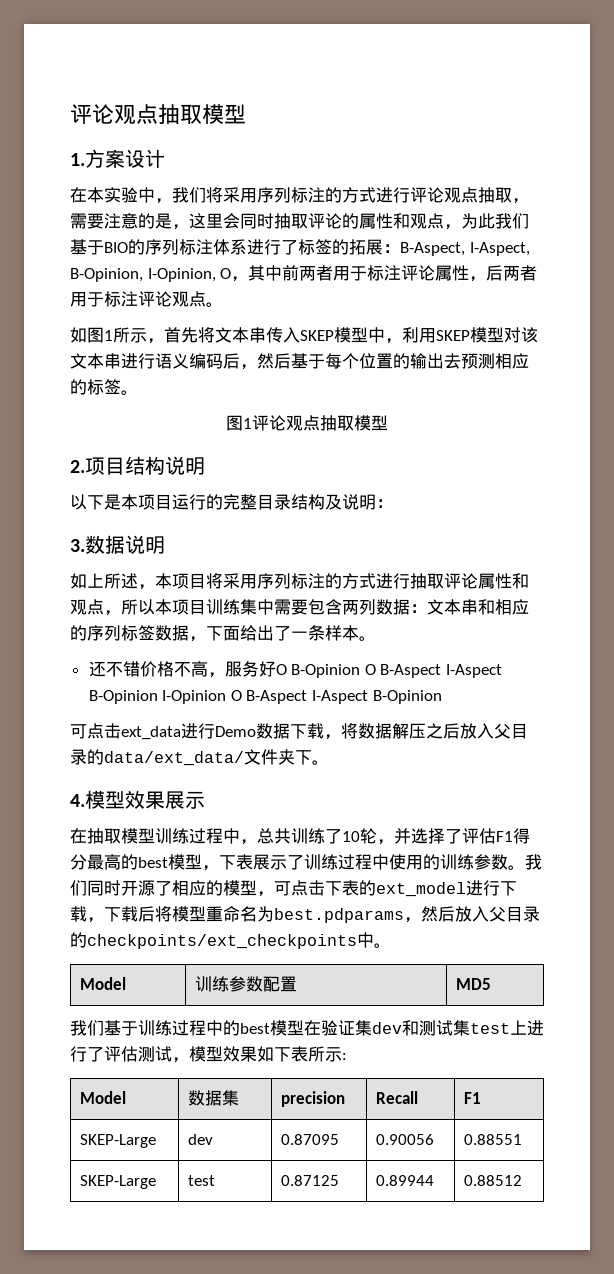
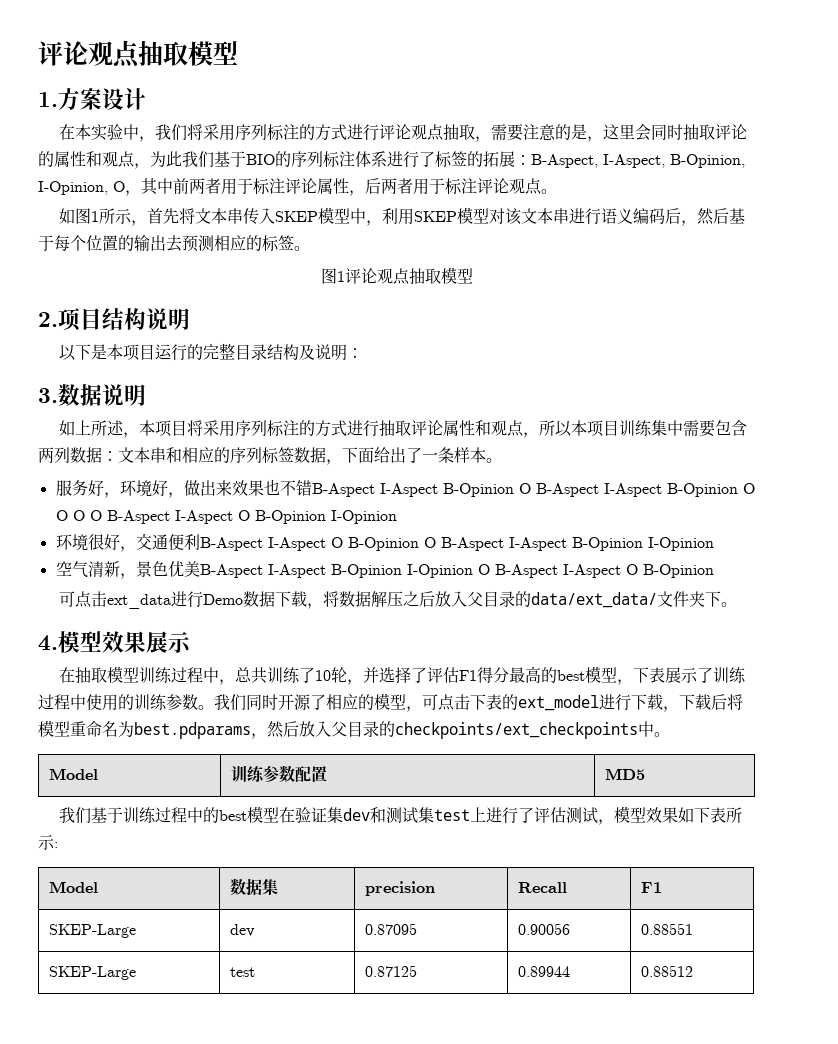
[88,661,276,678] 还不错价格不高，服务好 -> [55,479,755,498] [55,510,397,524] [55,533,326,552] 服务好，环境好，做出来效果也不错B-Aspect I-Aspect B-Opinion O B-Aspect I-Aspect B-Opinion O O O O B-Aspect I-Aspect O B-Opinion I-Opinion // 环境很好，交通便利B-Aspect I-Aspect
[230,690,369,704] O B-Aspect I-Aspect -> [55,561,638,579] // 空气清新，景色优美B-Aspect I-Aspect B-Opinion I-Opinion O B-Aspect I-Aspect O

